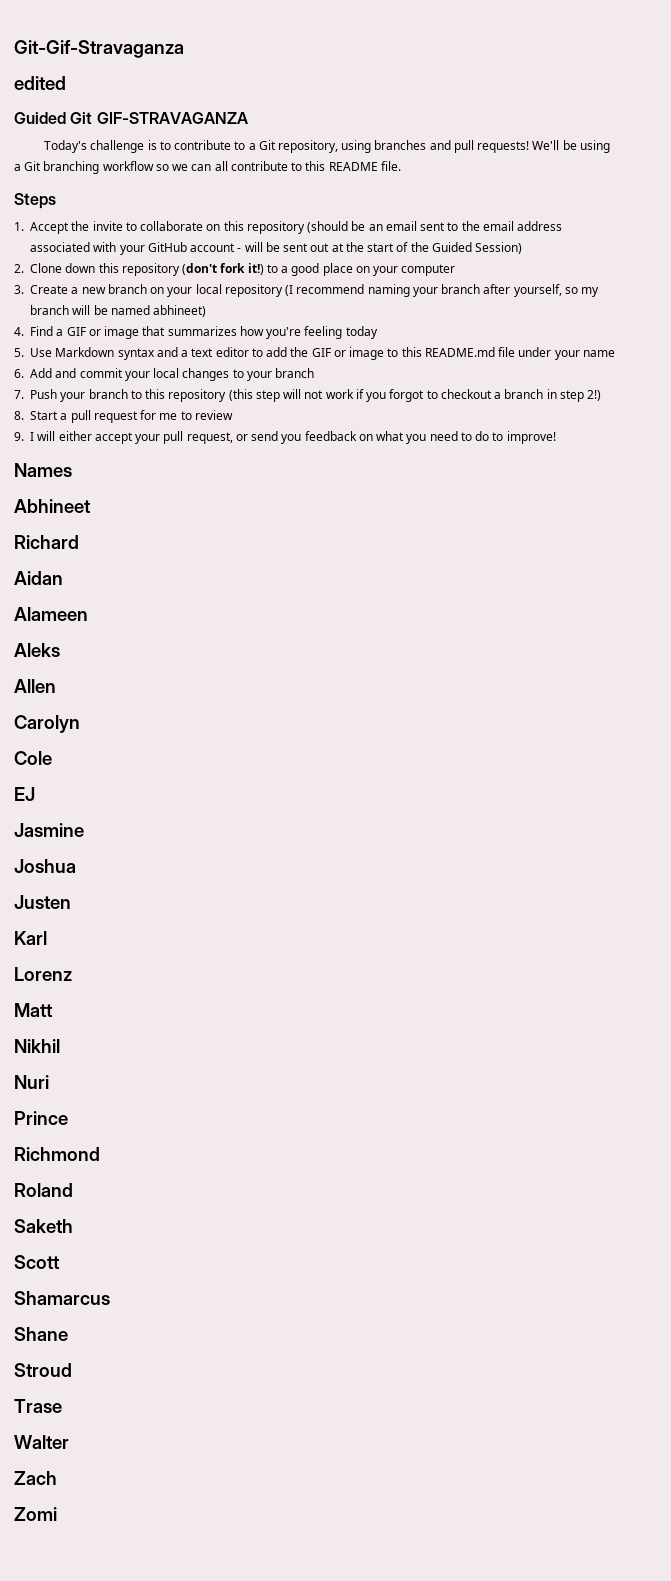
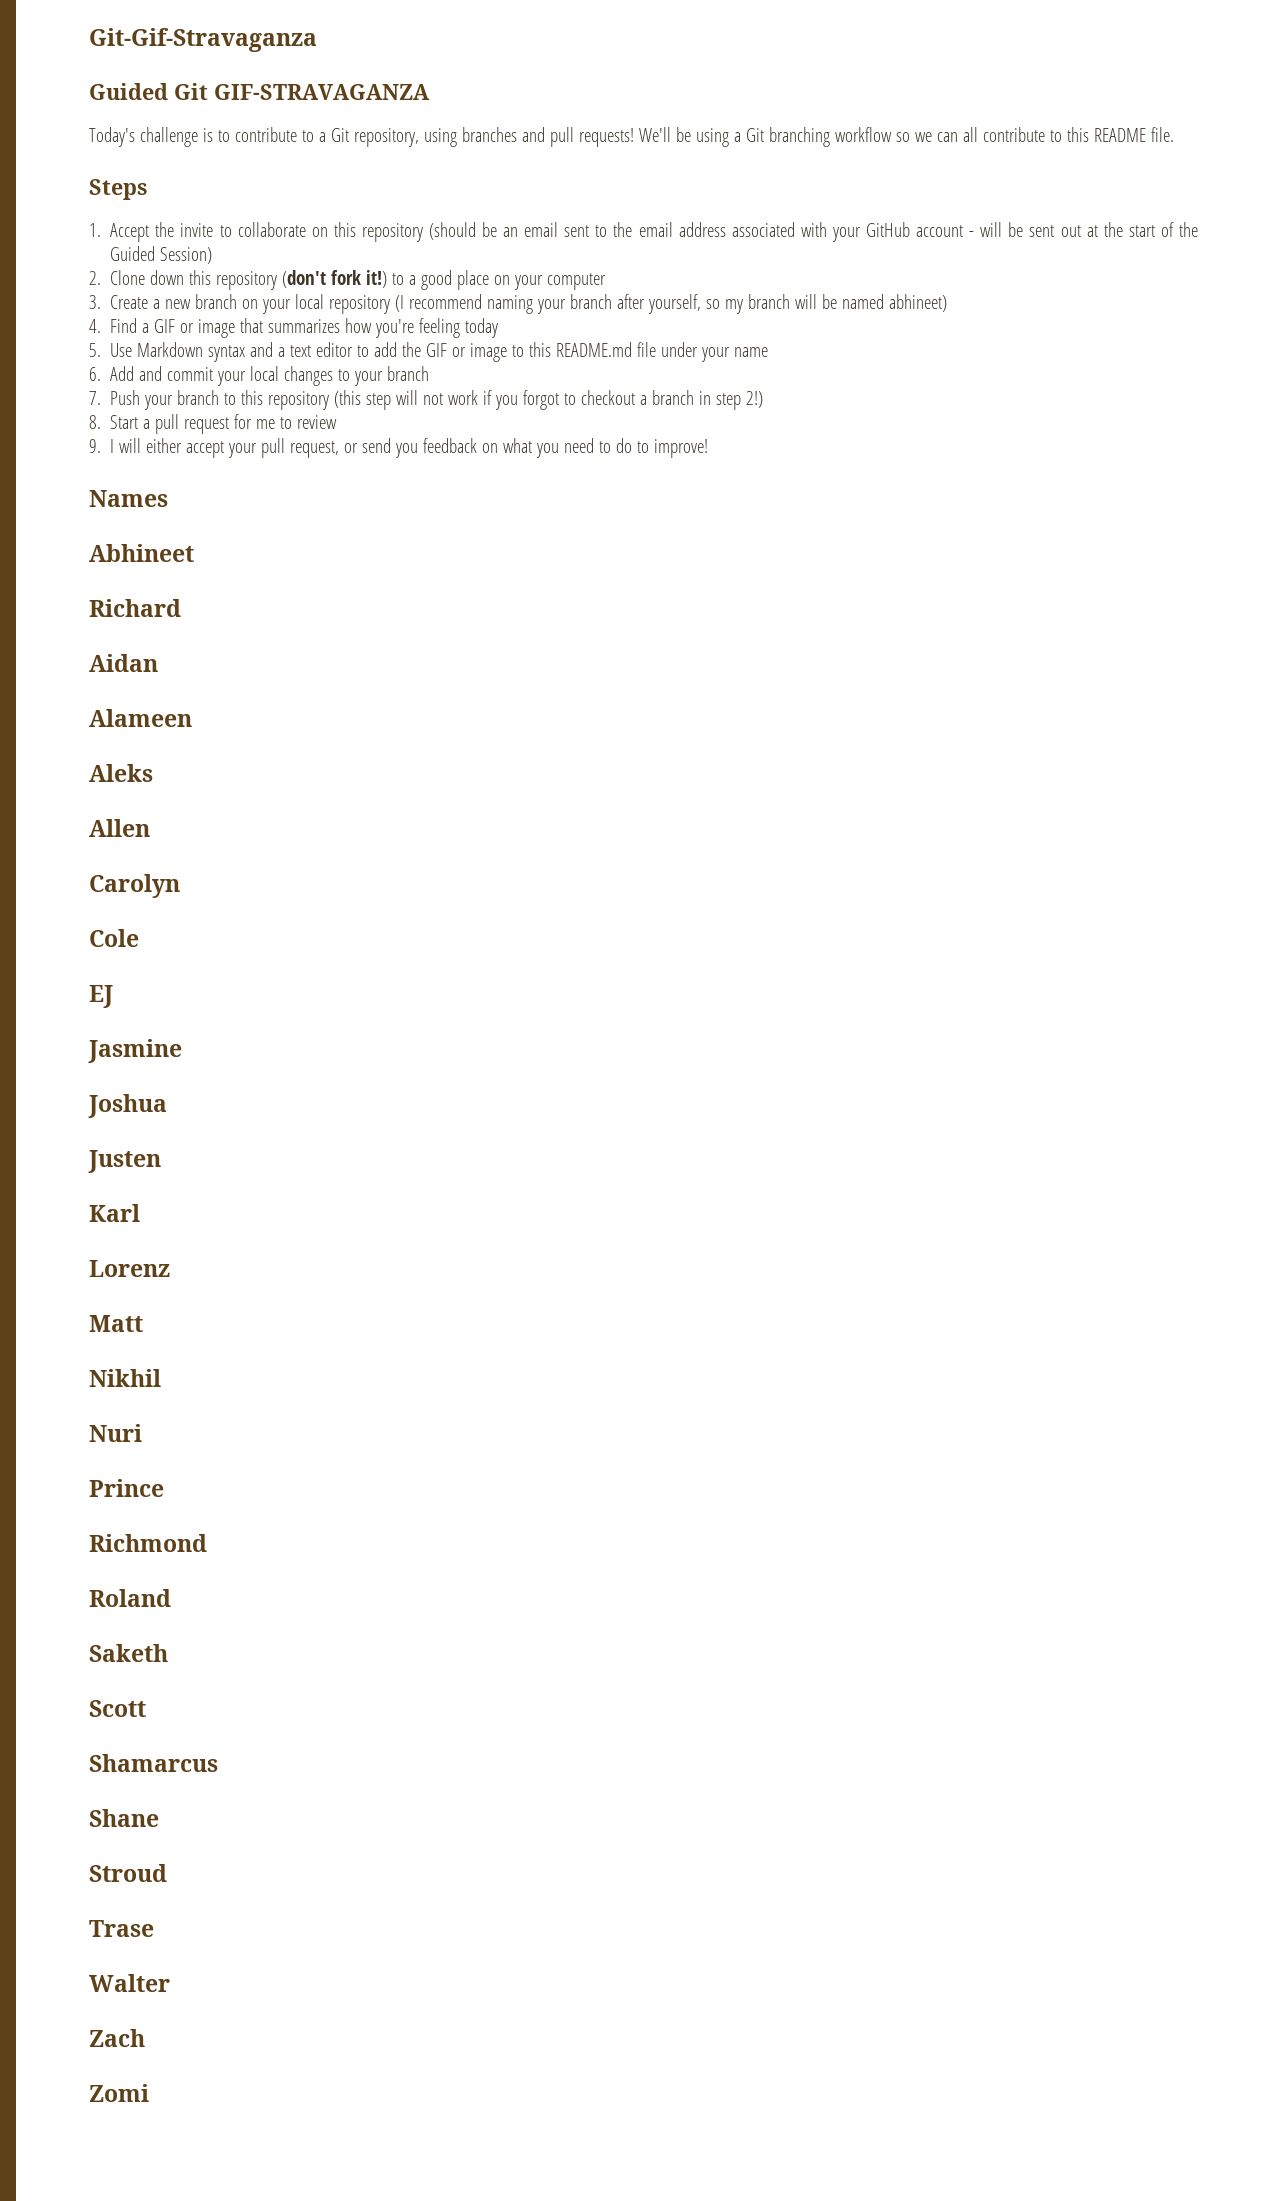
[14,76,66,90] // edited -> (317, 40) none

